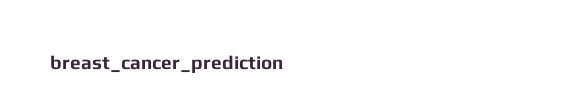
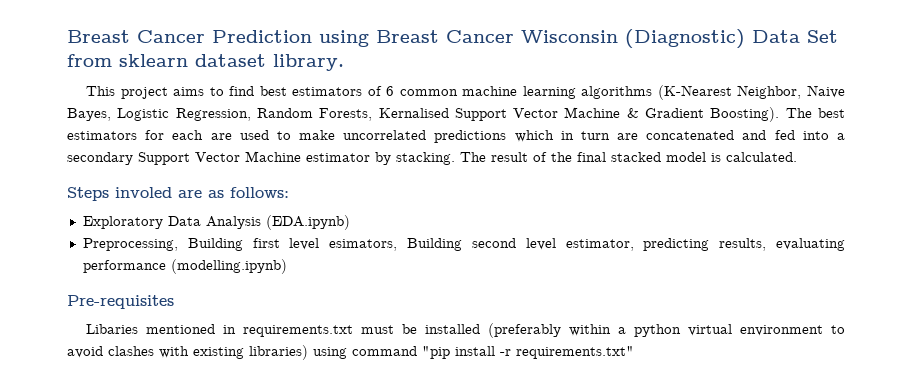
[50,55,283,73] breast_cancer_prediction -> [67,29,838,49] [67,54,344,71] [86,85,845,100] [67,107,845,122] [67,130,845,143] [67,151,797,165] [67,187,289,201] [82,215,350,230] [82,238,846,251] [82,259,287,274] [67,295,174,309] [86,323,845,338] [67,345,634,360] Breast Cancer Prediction using Breast Cancer Wisconsin (Diagnostic) Data Set from sklearn dataset library. // This project aims to find best estimators of 6 common machine learning algorithms (K-Nearest Neighbor, Naive Bayes, Logistic Regression, Random Forests, Kernalised Support Vector Machine & Gradient Boosting). The best estimators for each are used to make uncorrelated predictions which in turn are concatenated and fed into a secondary Support Vector Machine estimator by stacking. The result of the final stacked model is calculated. // Steps involed are as follows: // Exploratory Data Analysis (EDA.ipynb) // Preprocessing, Building first level esimators, Building second level estimator, predicting results, evaluating performance (modelling.ipynb) // Pre-requisites // Libaries mentioned in requirements.txt must be installed (preferably within a python virtual environment to avoid clashes with existing libraries) using command "pip install -r requirements.txt"

